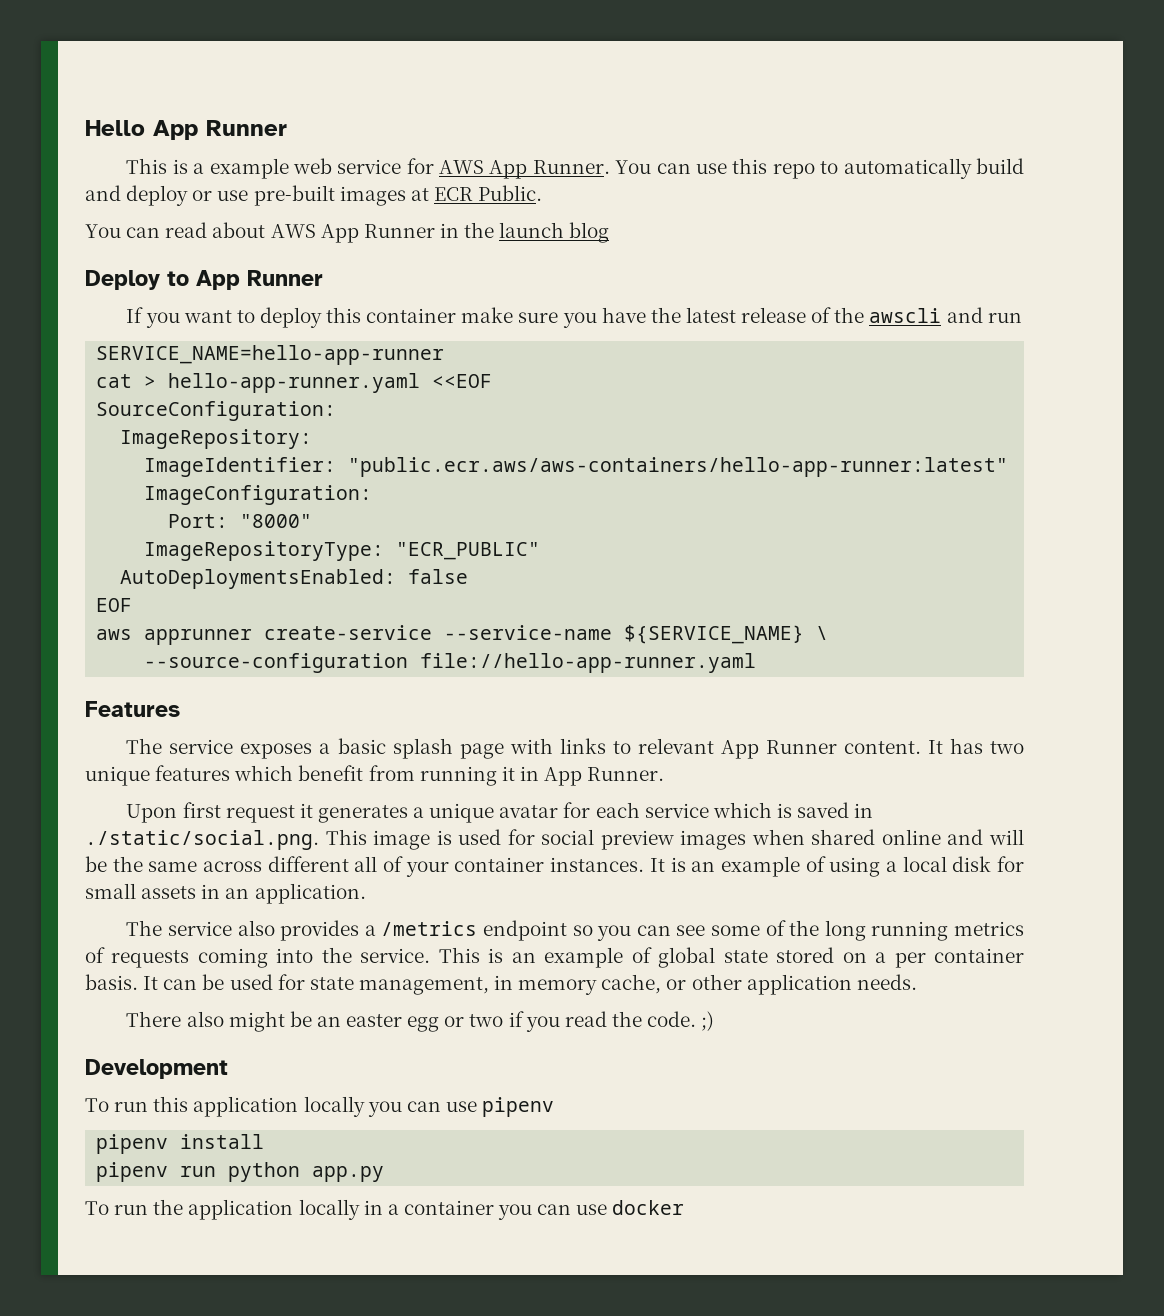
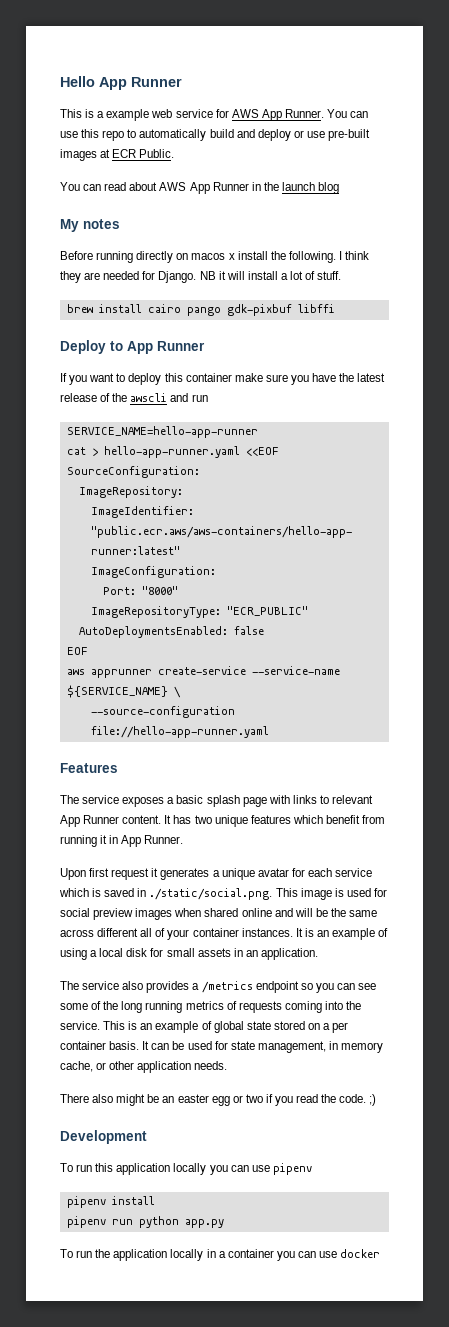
(610, 232) none -> [60,219,120,232] [60,251,370,263] [60,271,342,283] [66,304,335,316] // My notes // Before running directly on macos x install the following. I think they are needed for Django. NB it will install a lot of stuff. // brew install cairo pango gdk-pixbuf libffi

